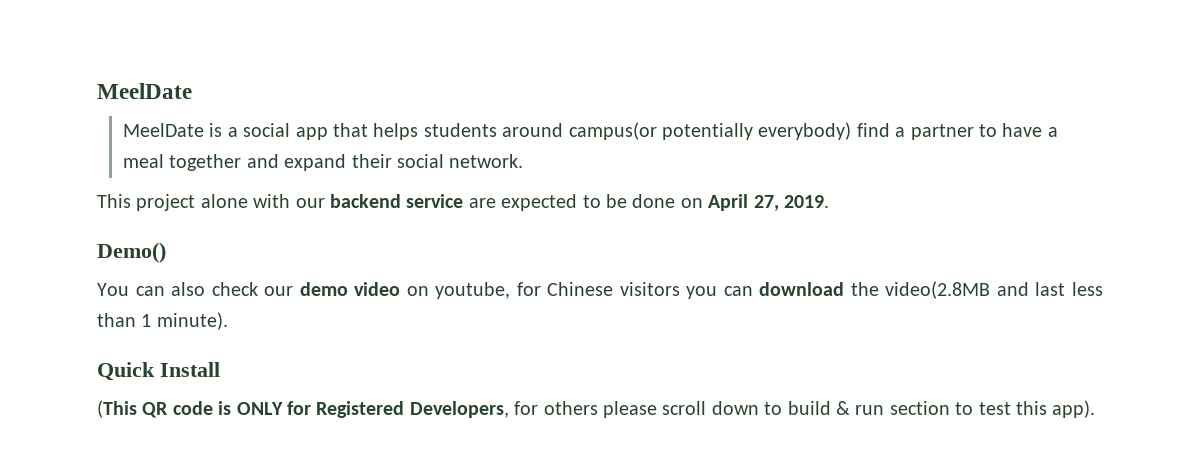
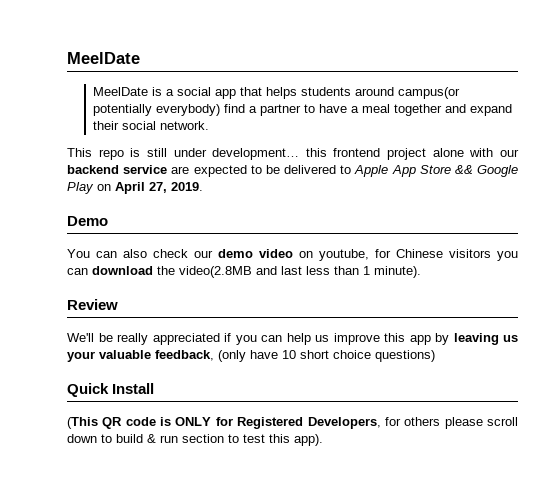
(131, 201) none -> [98,148,381,160] repo is still under development… this frontend
[632,194,676,208] done -> [284,165,519,177] [67,182,94,194] delivered to Apple App Store && Google Play
[97,242,166,263] Demo() -> [67,216,108,226] Demo
(228, 321) none -> [67,299,118,310] [67,333,518,345] [67,350,435,362] // Review // We'll be really appreciated if you can help us improve this app by leaving us your valuable feedback, (only have 10 short choice questions)

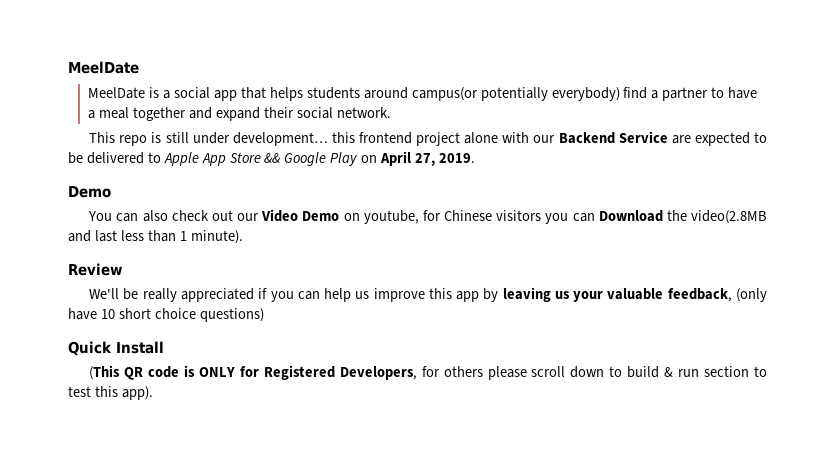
[67,165,168,174] backend service -> [558,131,668,144] Backend Service
[194,249,293,258] our demo video -> [211,209,340,222] out our Video Demo
[92,266,153,275] download -> [598,210,663,222] Download

